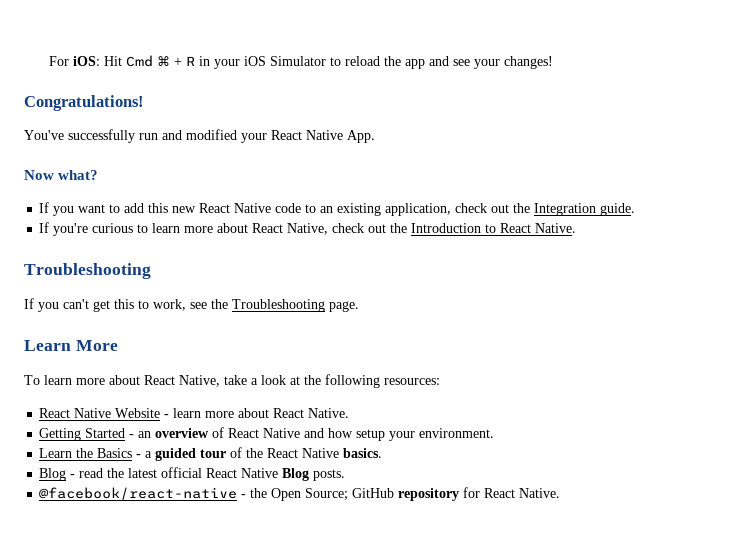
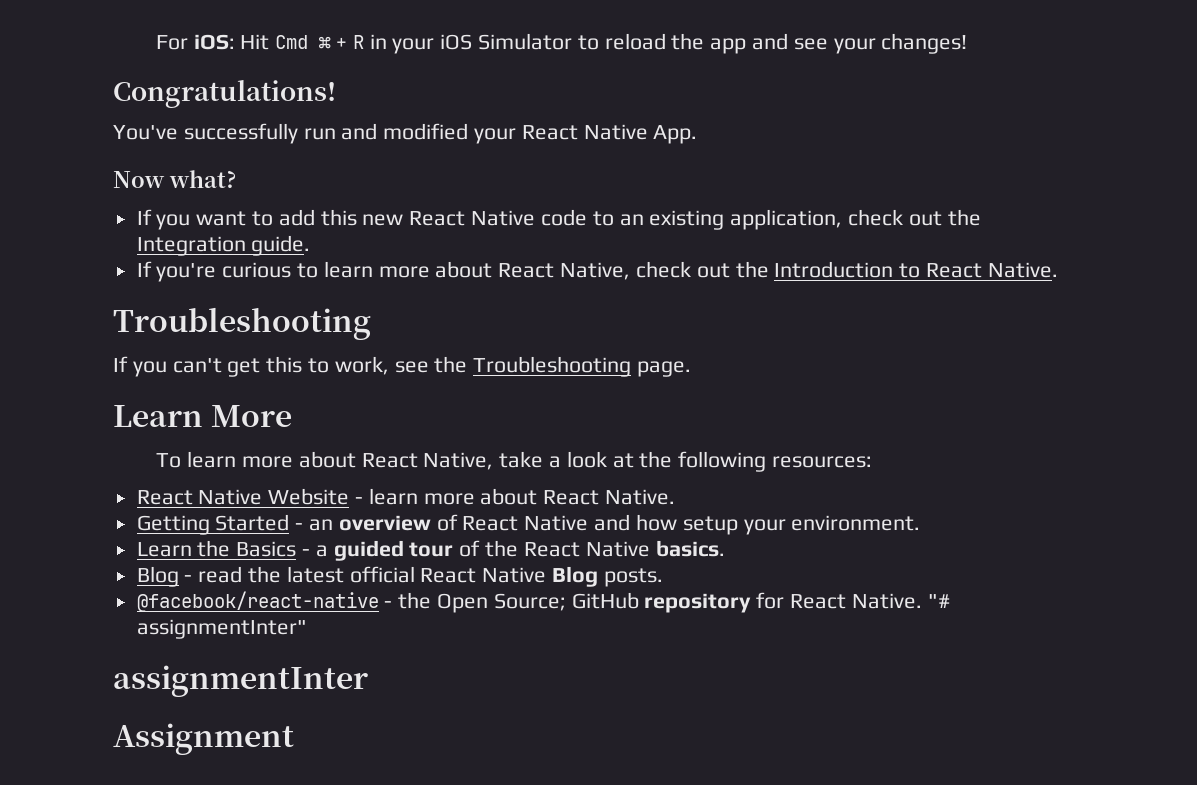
(561, 493) none -> [927,594,950,608] [136,619,307,639] [113,665,368,697] [113,723,294,755] "# assignmentInter" // assignmentInter // Assignment

